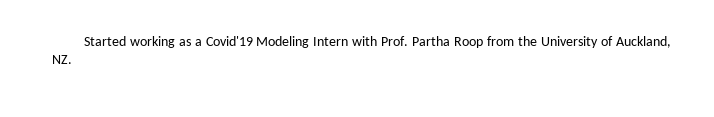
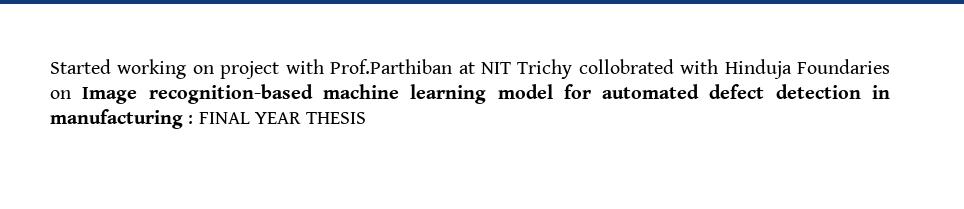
[178,36,671,48] [52,55,72,64] as a Covid'19 Modeling Intern with Prof. Partha Roop from the University of Auckland, NZ. -> [192,59,890,79] [50,84,890,104] [50,109,367,129] on project with Prof.Parthiban at NIT Trichy collobrated with Hinduja Foundaries on Image recognition-based machine learning model for automated defect detection in manufacturing : FINAL YEAR THESIS

